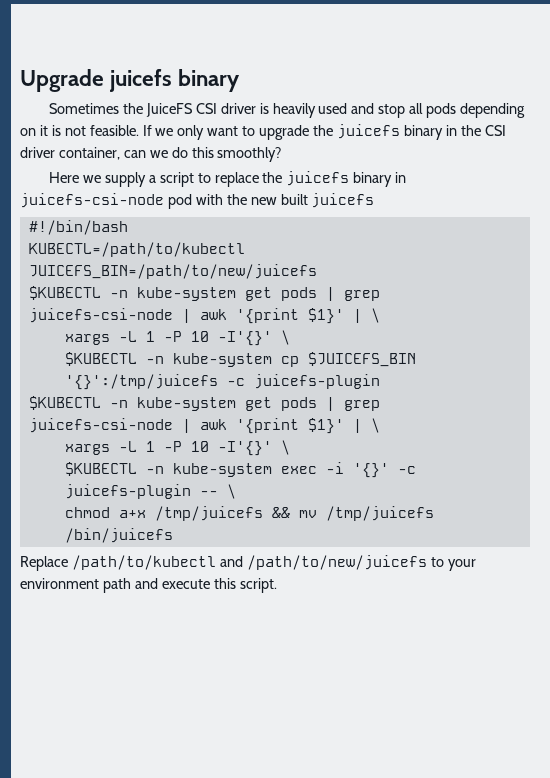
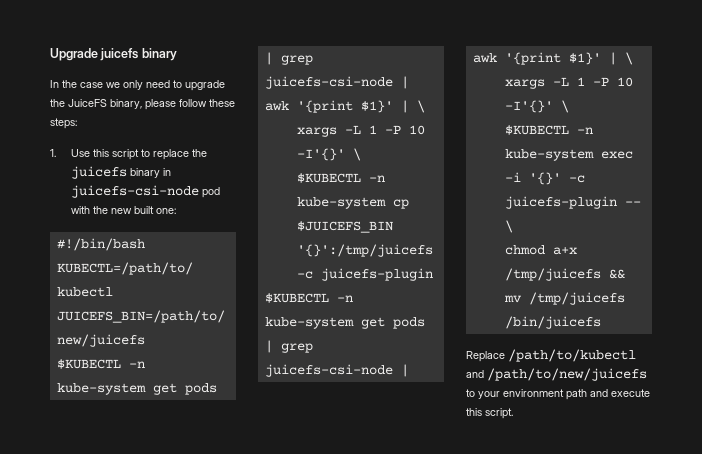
[49,103,526,118] [20,125,152,136] Sometimes the JuiceFS CSI driver is heavily used and stop all pods depending on it is not feasible. If -> [50,80,103,88] In the case
[207,126,239,136] want -> [146,80,170,88] need
[336,124,506,140] [20,147,282,162] [49,172,156,187] juicefs binary in the CSI driver container, can we do this smoothly? // Here we supply a -> [68,99,235,110] [50,118,77,129] [50,149,109,157] JuiceFS binary, please follow these steps: // 1. Use this
[311,193,375,208] juicefs -> [155,208,176,214] one:

